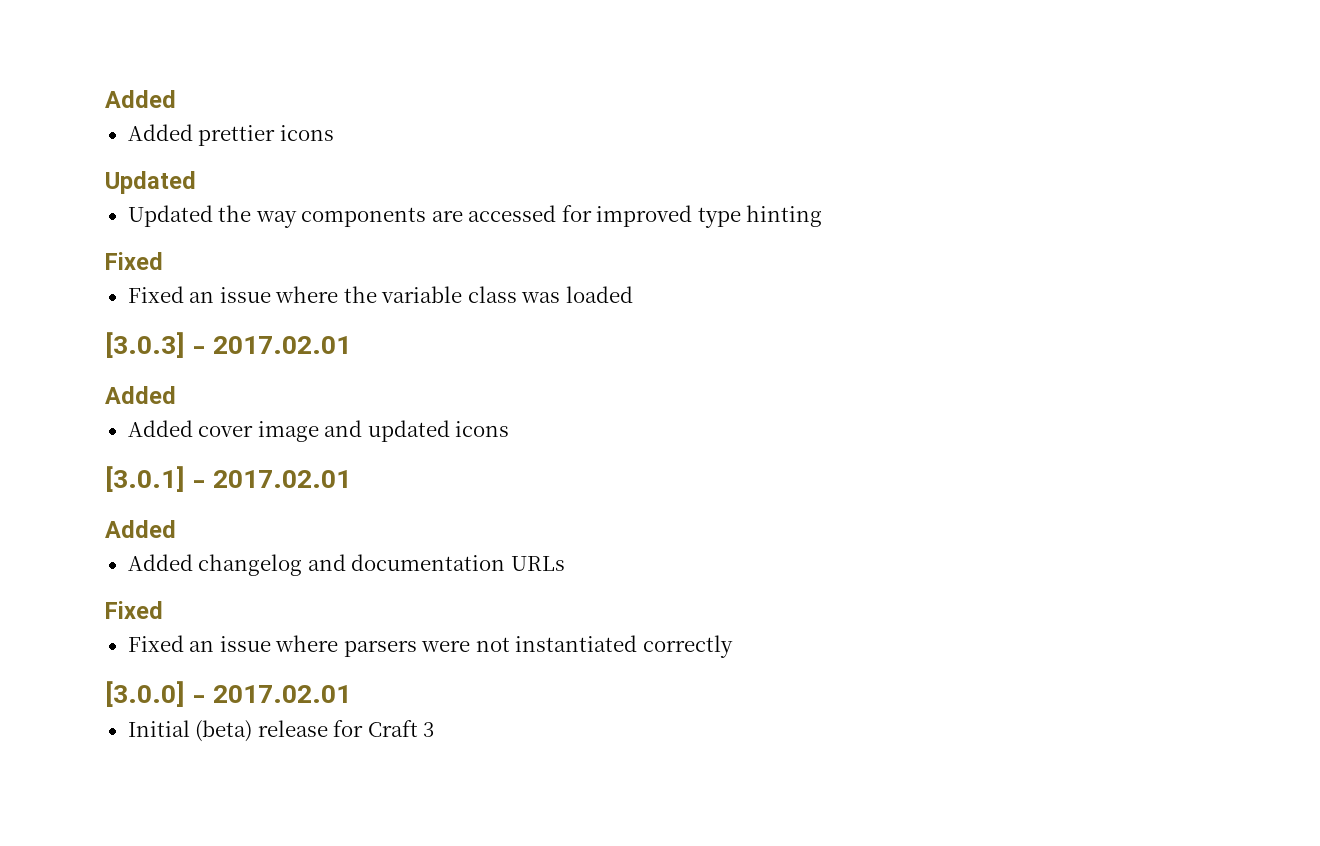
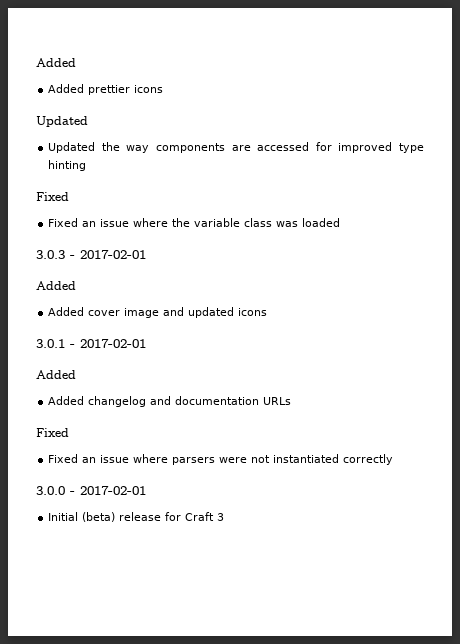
[105,332,352,358] [3.0.3] - 2017.02.01 -> [36,250,146,259] 3.0.3 - 2017-02-01
[105,466,352,492] [3.0.1] - 2017.02.01 -> [36,339,146,348] 3.0.1 - 2017-02-01
[105,681,352,707] [3.0.0] - 2017.02.01 -> [36,486,146,495] 3.0.0 - 2017-02-01

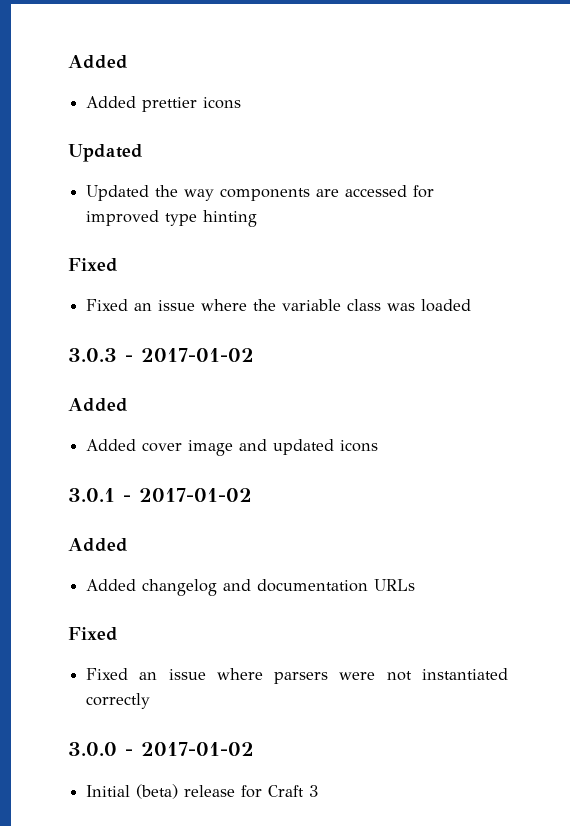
[80,250,146,259] 2017-02-01 -> [141,348,254,362] 2017-01-02
[80,339,146,348] 2017-02-01 -> [139,488,252,502] 2017-01-02
[80,486,146,495] 2017-02-01 -> [141,742,254,756] 2017-01-02

